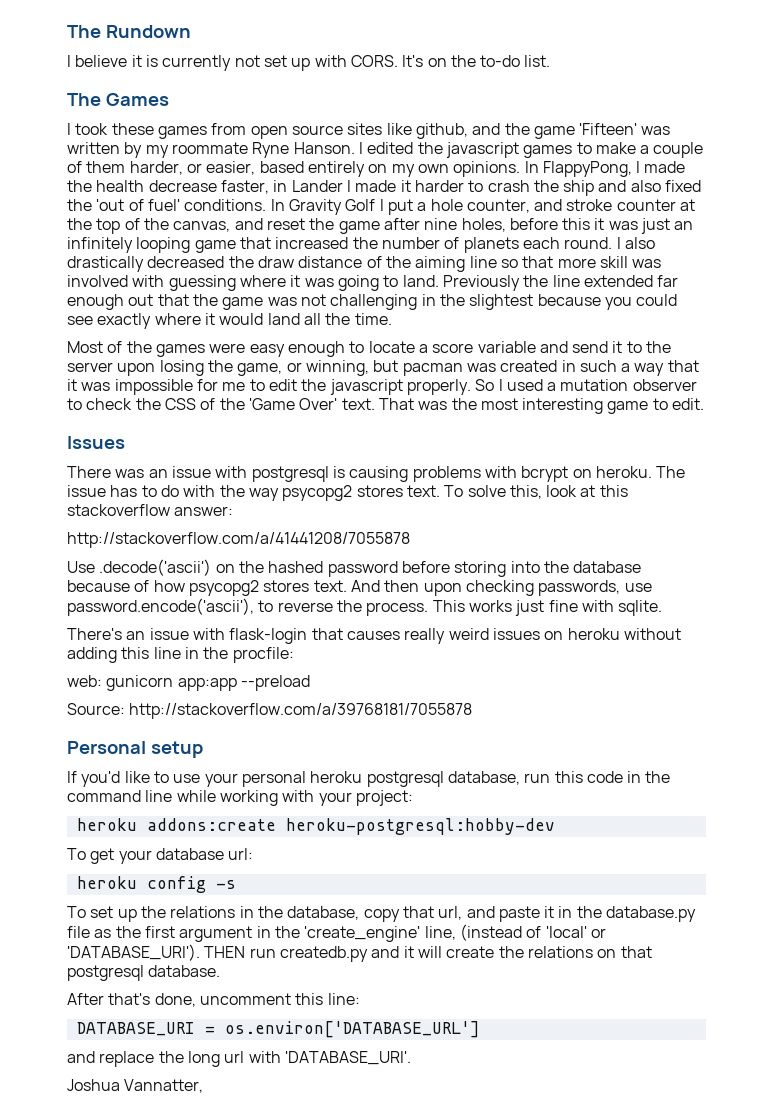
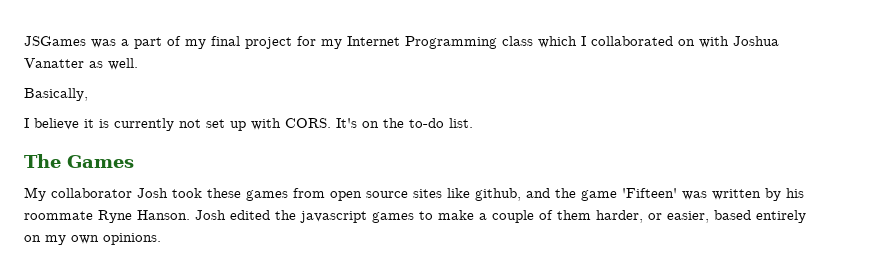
[67,25,191,38] The Rundown -> [24,36,779,49] [24,58,138,70] [24,88,88,101] JSGames was a part of my final project for my Internet Programming class which I collaborated on with Joshua Vanatter as well. // Basically,
[67,123,71,135] I -> [24,187,168,201] My collaborator Josh
[145,145,169,158] my -> [786,188,804,198] his
[358,142,363,154] I -> [195,210,226,220] Josh
[524,161,686,177] [67,180,702,196] [67,199,696,215] [67,218,694,234] [67,237,655,253] [67,256,662,272] [67,275,679,291] [67,294,678,310] [67,313,392,329] [67,341,672,357] [67,360,699,376] [67,379,697,395] [67,398,705,414] [67,436,125,449] [67,466,686,482] [67,485,628,501] [67,504,234,516] [67,532,410,548] [67,559,642,577] [67,580,652,596] [67,598,663,616] [67,628,681,644] [67,647,294,663] [67,675,310,691] [67,703,473,719] [67,741,203,758] [67,771,671,787] [67,790,413,806] [76,818,555,835] [67,848,254,864] [76,876,236,893] [67,906,697,922] [67,924,606,942] [67,944,652,962] [67,965,221,981] [67,993,360,1007] [76,1021,480,1038] [67,1051,411,1067] [67,1079,204,1093] In FlappyPong, I made the health decrease faster, in Lander I made it harder to crash the ship and also fixed the 'out of fuel' conditions. In Gravity Golf I put a hole counter, and stroke counter at the top of the canvas, and reset the game after nine holes, before this it was just an infinitely looping game that increased the number of planets each round. I also drastically decreased the draw distance of the aiming line so that more skill was involved with guessing where it was going to land. Previously the line extended far enough out that the game was not challenging in the slightest because you could see exactly where it would land all the time. // Most of the games were easy enough to locate a score variable and send it to the server upon losing the game, or winning, but pacman was created in such a way that it was impossible for me to edit the javascript properly. So I used a mutation observer to check the CSS of the 'Game Over' text. That was the most interesting game to edit. // Issues // There was an issue with postgresql is causing problems with bcrypt on heroku. The issue has to do with the way psycopg2 stores text. To solve this, look at this stackoverflow answer: // http://stackoverflow.com/a/41441208/7055878 // Use .decode('ascii') on the hashed password before storing into the database because of how psycopg2 stores text. And then upon checking passwords, use password.encode('ascii'), to reverse the process. This works just fine with sqlite. // There's an issue with flask-login that causes really weird issues on heroku without adding this line in the procfile: // web: gunicorn app:app --preload // Source: http://stackoverflow.com/a/39768181/7055878 // Personal setup // If you'd like to use your personal heroku postgresql database, run this code in the command line while working with your project: // heroku addons:create heroku-postgresql:hobby-dev // To get your database url: // heroku config -s // To set up the relations in the database, copy that url, and paste it in the database.py file as the first argument in the 'create_engine' line, (instead of 'local' or 'DATABASE_URI'). THEN run createdb.py and it will create the relations on that postgresql database. // After that's done, uncomment this line: // DATABASE_URI = os.environ['DATABASE_URL'] // and replace the long url with 'DATABASE_URI'. // Joshua Vannatter, -> (161, 239) none

